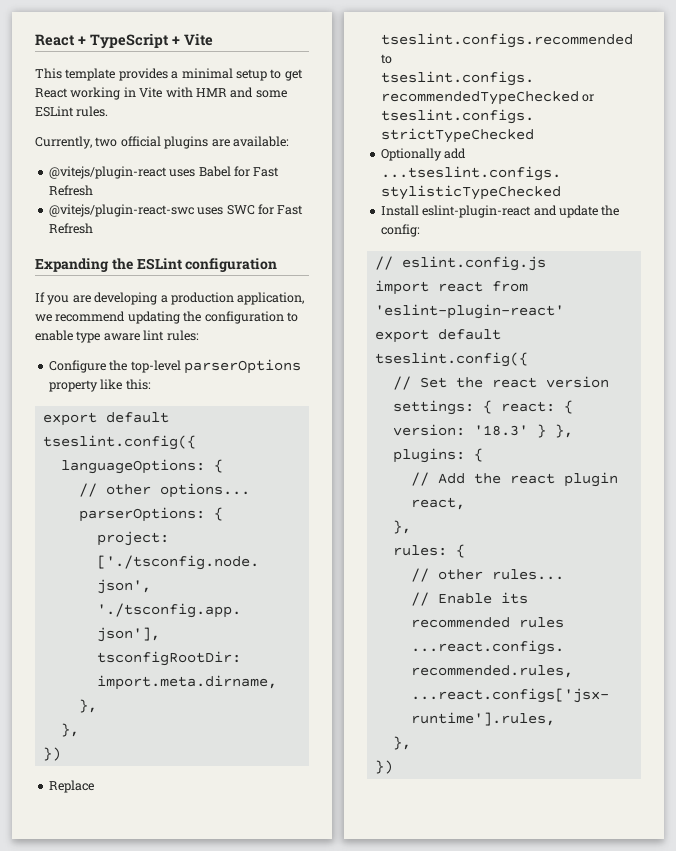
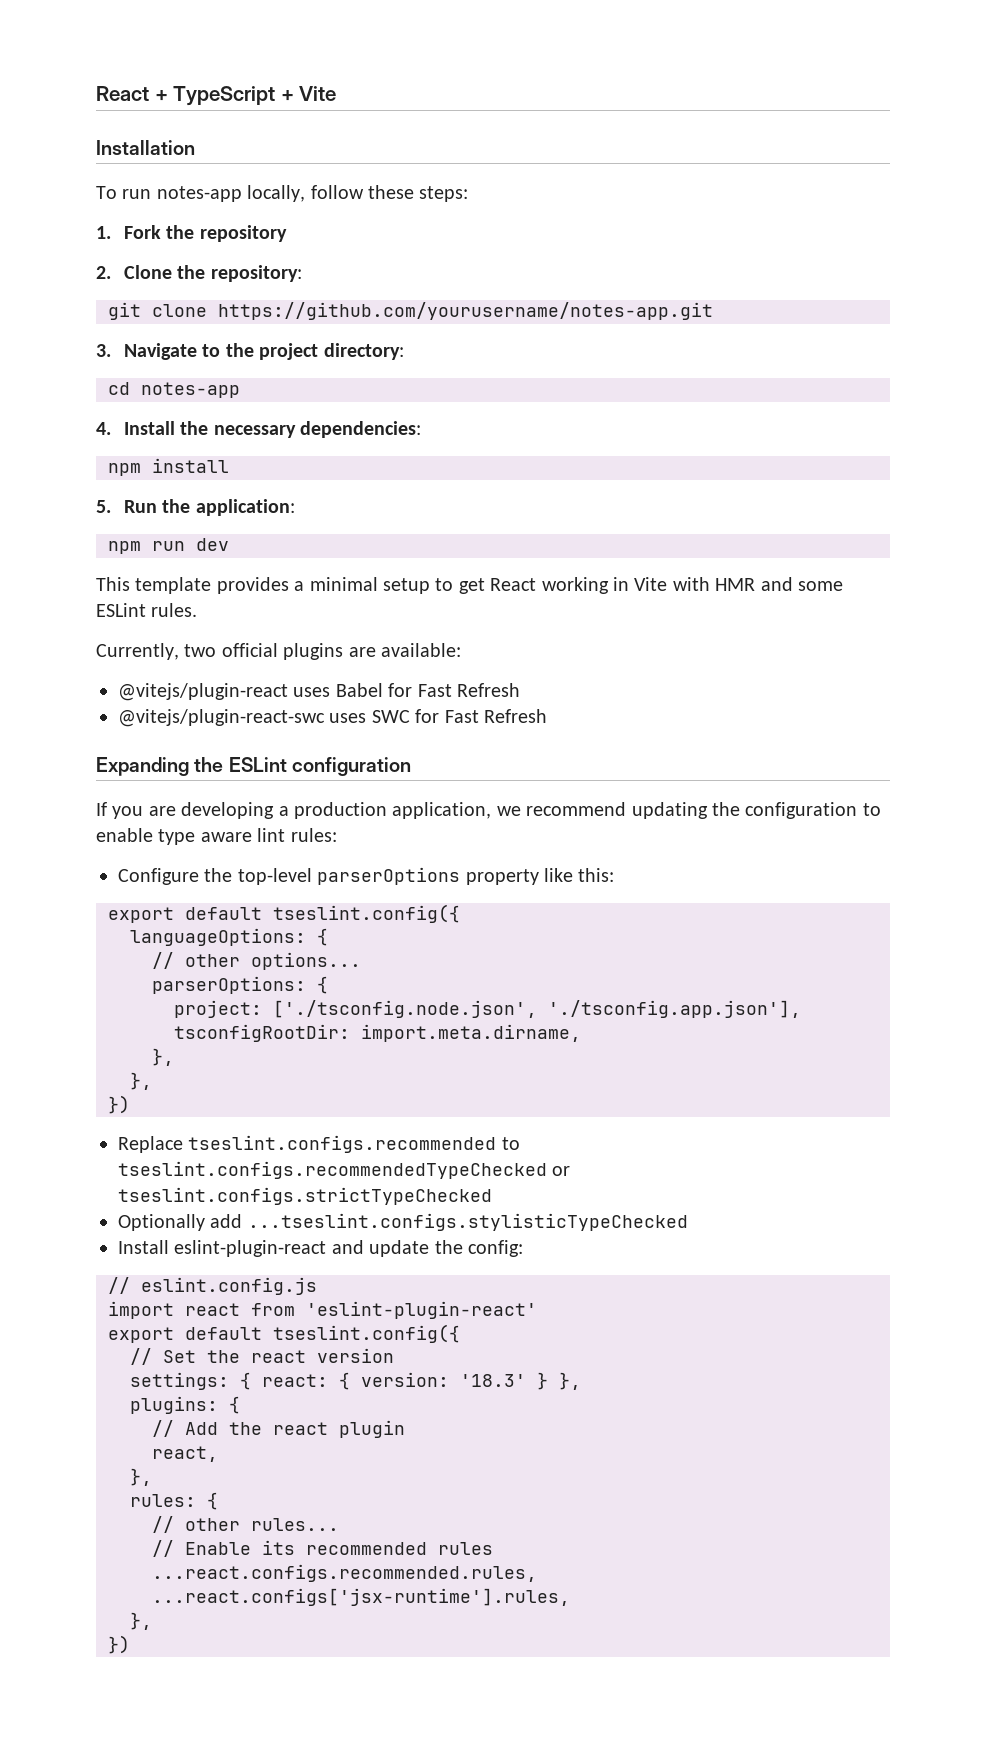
(213, 39) none -> [96,140,195,155] [96,185,469,202] [96,225,287,242] [96,265,302,282] [108,302,713,320] [96,343,404,360] [108,382,240,398] [96,421,422,438] [108,458,229,476] [96,499,295,516] [108,538,229,554] // Installation // To run notes-app locally, follow these steps: // 1. Fork the repository // 2. Clone the repository: // git clone https://github.com/yourusername/notes-app.git // 3. Navigate to the project directory: // cd notes-app // 4. Install the necessary dependencies: // npm install // 5. Run the application: // npm run dev

